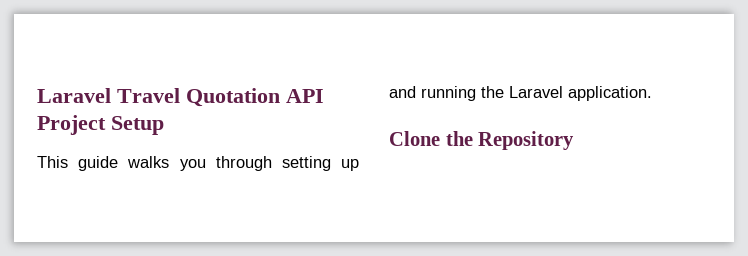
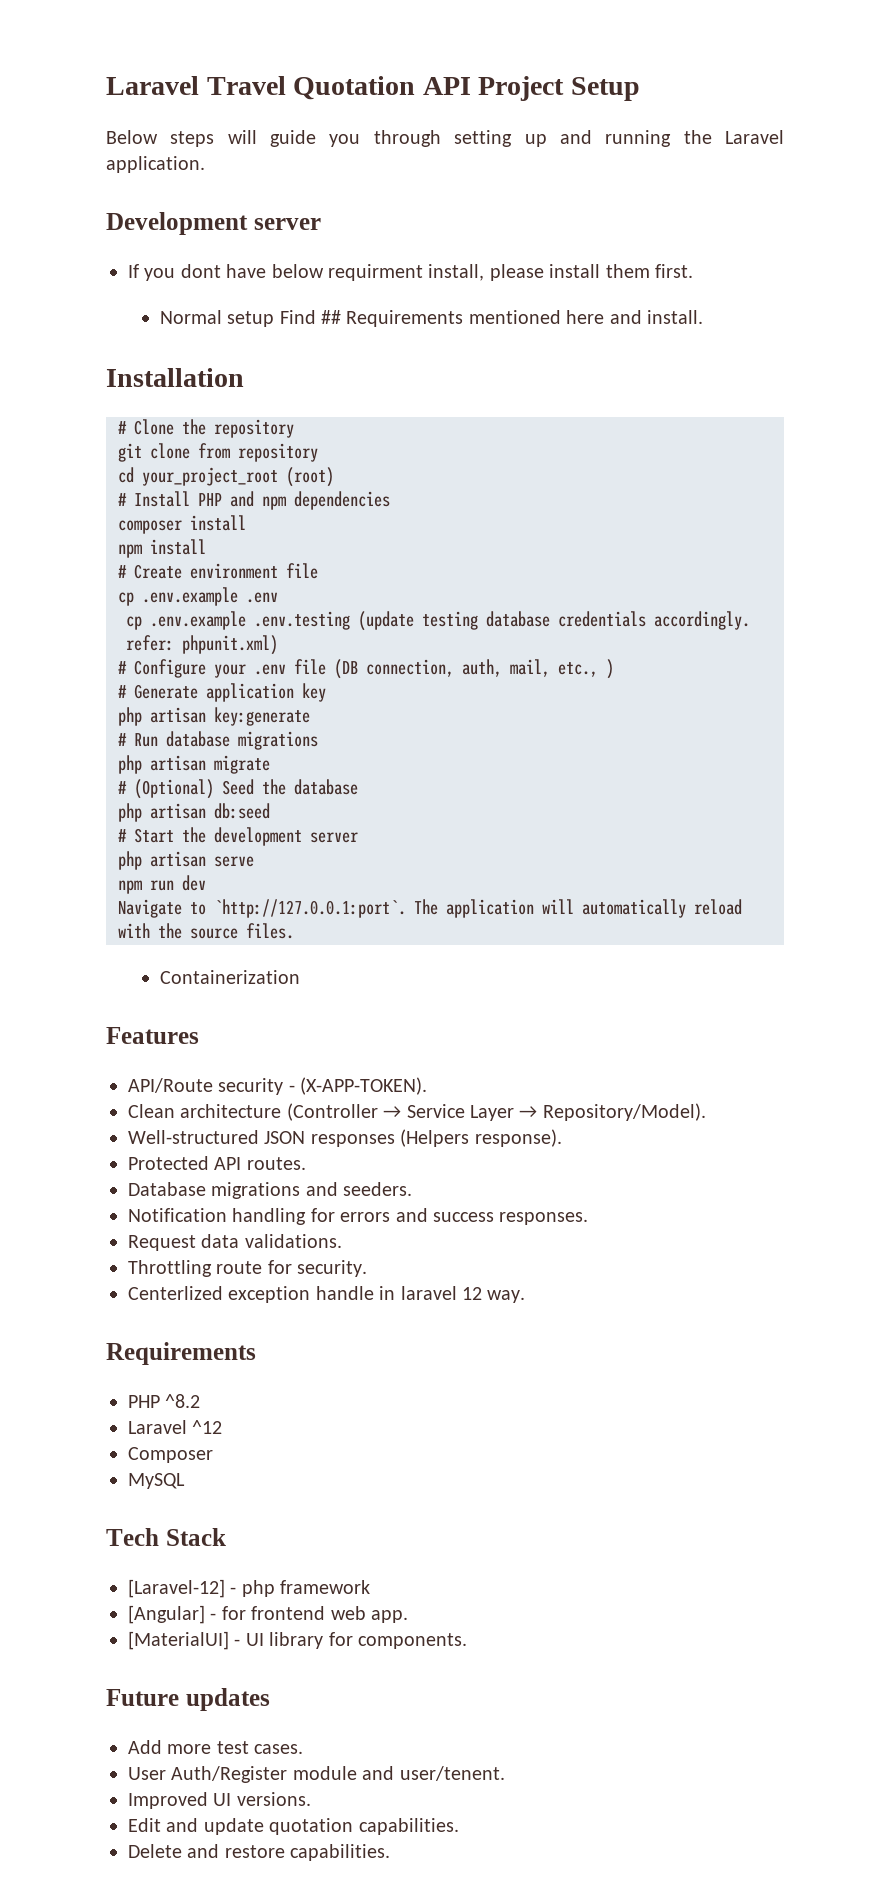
[37,156,170,171] This guide walks -> [106,130,317,147] Below steps will guide
[389,131,575,150] Clone the Repository -> [106,212,321,235] [128,264,693,281] [159,310,703,327] [106,368,244,387] [118,419,294,438] [118,443,318,462] [118,467,334,487] [118,491,390,510] [118,515,246,534] [118,539,206,558] [118,563,318,579] [118,587,278,606] [126,611,750,631] [126,635,278,655] [118,659,614,679] [118,683,326,702] [118,707,310,726] [118,731,318,750] [118,755,270,774] [118,779,358,799] [118,803,270,822] [118,827,358,846] [118,851,254,870] [118,875,206,894] [118,899,742,918] [118,923,294,939] [159,970,300,984] [106,1027,199,1044] [128,1077,428,1095] [128,1103,706,1121] [128,1129,562,1147] [128,1156,306,1170] [128,1182,413,1199] [128,1208,589,1225] [128,1234,342,1251] [128,1260,368,1277] [128,1286,526,1303] [106,1342,256,1365] [128,1394,201,1408] [128,1420,223,1434] [128,1447,213,1463] [128,1473,185,1489] [106,1528,226,1546] [128,1579,371,1598] [128,1605,408,1624] [128,1631,467,1650] [106,1688,270,1711] [128,1740,304,1754] [128,1766,505,1783] [128,1792,311,1809] [128,1818,459,1835] [128,1844,391,1861] Development server // If you dont have below requirment install, please install them first. // Normal setup Find ## Requirements mentioned here and install. // Installation // # Clone the repository // git clone from repository // cd your_project_root (root) // # Install PHP and npm dependencies // composer install // npm install // # Create environment file // cp .env.example .env // cp .env.example .env.testing (update testing database credentials accordingly. refer: phpunit.xml) // # Configure your .env file (DB connection, auth, mail, etc., ) // # Generate application key // php artisan key:generate // # Run database migrations // php artisan migrate // # (Optional) Seed the database // php artisan db:seed // # Start the development server // php artisan serve // npm run dev // Navigate to `http://127.0.0.1:port`. The application will automatically reload with the source files. // Containerization // Features // API/Route security - (X-APP-TOKEN). // Clean architecture (Controller → Service Layer → Repository/Model). // Well-structured JSON responses (Helpers response). // Protected API routes. // Database migrations and seeders. // Notification handling for errors and success responses. // Request data validations. // Throttling route for security. // Centerlized exception handle in laravel 12 way. // Requirements // PHP ^8.2 // Laravel ^12 // Composer // MySQL // Tech Stack // [Laravel-12] - php framework // [Angular] - for frontend web app. // [MaterialUI] - UI library for components. // Future updates // Add more test cases. // User Auth/Register module and user/tenent. // Improved UI versions. // Edit and update quotation capabilities. // Delete and restore capabilities.

